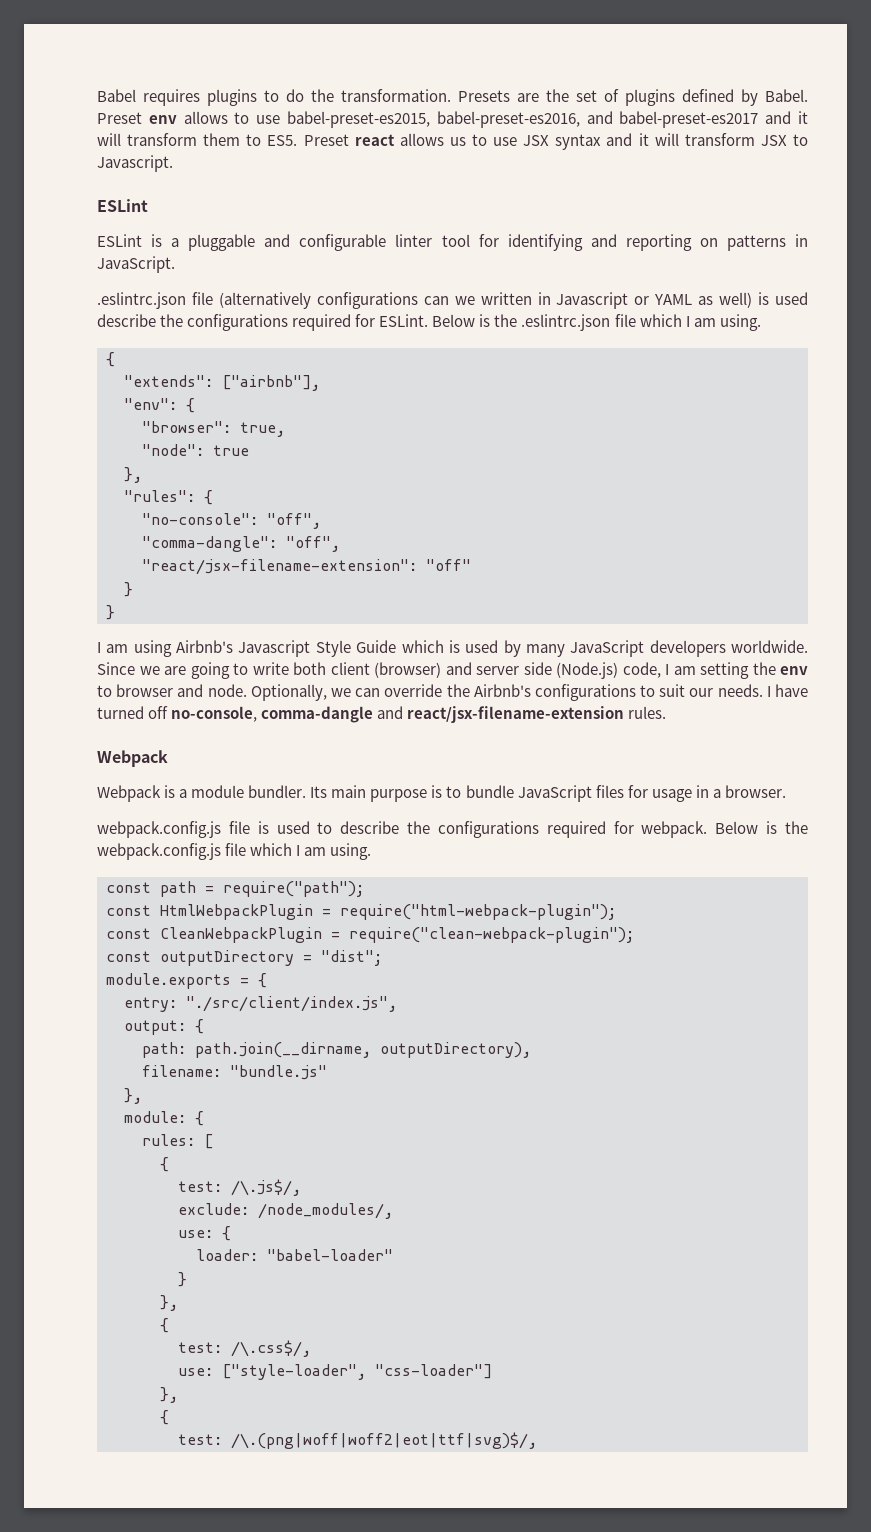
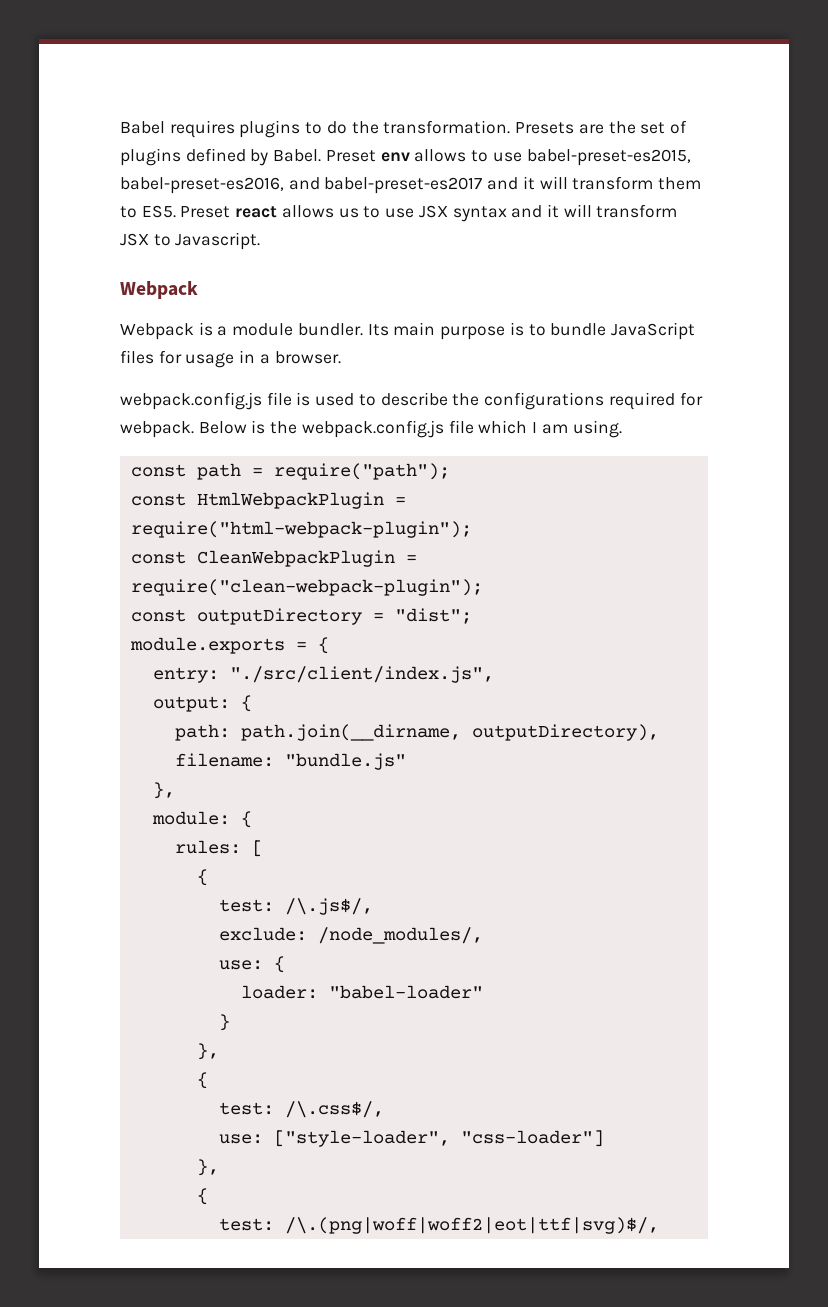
[97,199,148,212] [97,234,808,251] [97,256,175,273] [97,292,809,309] [97,314,761,331] [106,352,115,367] [124,375,320,391] [124,398,195,413] [142,421,285,437] [142,444,249,456] [124,467,142,483] [124,490,213,505] [142,513,321,529] [142,536,340,552] [142,559,471,575] [124,582,133,597] [106,605,115,620] [97,640,809,657] [97,662,808,679] [97,684,808,701] [97,706,667,723] // ESLint // ESLint is a pluggable and configurable linter tool for identifying and reporting on patterns in JavaScript. // .eslintrc.json file (alternatively configurations can we written in Javascript or YAML as well) is used describe the configurations required for ESLint. Below is the .eslintrc.json file which I am using. // { // "extends": ["airbnb"], // "env": { // "browser": true, // "node": true // }, // "rules": { // "no-console": "off", // "comma-dangle": "off", // "react/jsx-filename-extension": "off" // } // } // I am using Airbnb's Javascript Style Guide which is used by many JavaScript developers worldwide. Since we are going to write both client (browser) and server side (Node.js) code, I am setting the env to browser and node. Optionally, we can override the Airbnb's configurations to suit our needs. I have turned off no-console, comma-dangle and react/jsx-filename-extension rules. -> (261, 241) none

